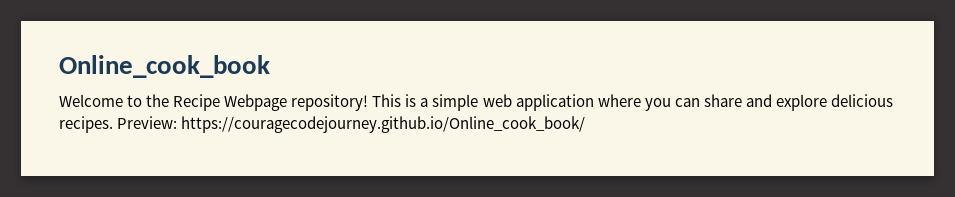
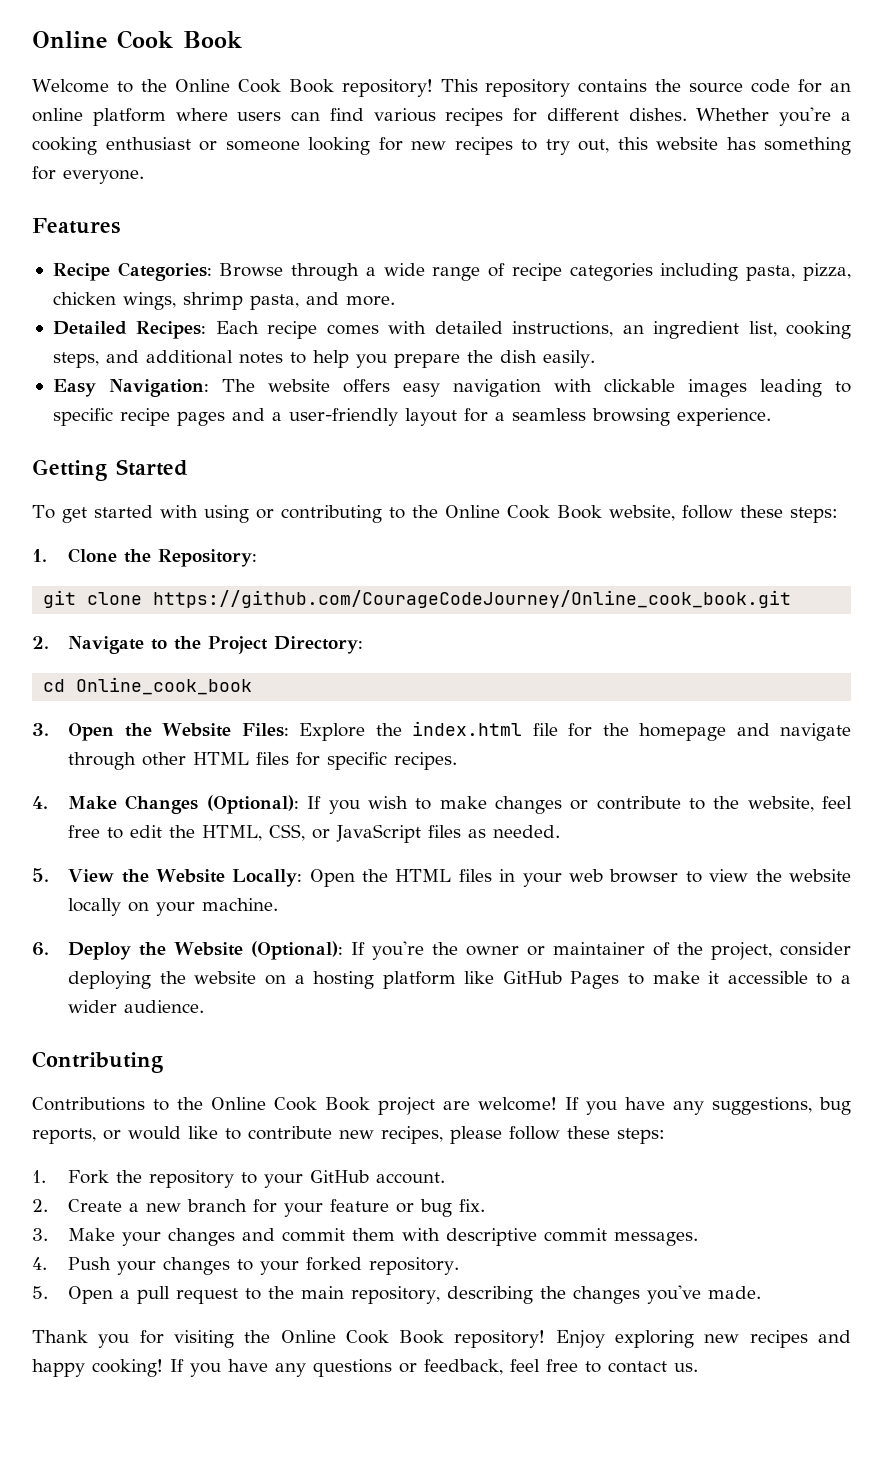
[59,55,270,78] Online_cook_book -> [32,30,242,49] Online Cook Book
[173,94,893,111] [59,116,586,133] Recipe Webpage repository! This is a simple web application where you can share and explore delicious recipes. Preview: https://couragecodejourney.github.io/Online_cook_book/ -> [174,79,851,97] [32,107,851,126] [32,137,851,155] [32,166,144,184] [32,218,120,234] [52,262,851,281] [52,292,395,310] [52,321,851,339] [52,350,595,368] [52,379,851,397] [52,408,771,426] [32,459,188,481] [32,505,838,523] [32,548,258,567] [43,590,792,608] [32,636,364,654] [43,677,253,695] [32,721,851,741] [68,752,458,770] [32,795,852,814] [68,824,561,843] [32,868,852,887] [68,898,279,916] [32,941,852,960] [68,971,851,989] [68,1000,205,1013] [32,1051,163,1073] [32,1097,851,1115] [32,1126,665,1144] [32,1170,446,1188] [32,1199,486,1217] [32,1228,699,1246] [32,1257,460,1275] [32,1285,762,1304] [32,1330,851,1348] [32,1359,698,1377] Online Cook Book repository! This repository contains the source code for an online platform where users can find various recipes for different dishes. Whether you're a cooking enthusiast or someone looking for new recipes to try out, this website has something for everyone. // Features // Recipe Categories: Browse through a wide range of recipe categories including pasta, pizza, chicken wings, shrimp pasta, and more. // Detailed Recipes: Each recipe comes with detailed instructions, an ingredient list, cooking steps, and additional notes to help you prepare the dish easily. // Easy Navigation: The website offers easy navigation with clickable images leading to specific recipe pages and a user-friendly layout for a seamless browsing experience. // Getting Started // To get started with using or contributing to the Online Cook Book website, follow these steps: // 1. Clone the Repository: // git clone https://github.com/CourageCodeJourney/Online_cook_book.git // 2. Navigate to the Project Directory: // cd Online_cook_book // 3. Open the Website Files: Explore the index.html file for the homepage and navigate through other HTML files for specific recipes. // 4. Make Changes (Optional): If you wish to make changes or contribute to the website, feel free to edit the HTML, CSS, or JavaScript files as needed. // 5. View the Website Locally: Open the HTML files in your web browser to view the website locally on your machine. // 6. Deploy the Website (Optional): If you're the owner or maintainer of the project, consider deploying the website on a hosting platform like GitHub Pages to make it accessible to a wider audience. // Contributing // Contributions to the Online Cook Book project are welcome! If you have any suggestions, bug reports, or would like to contribute new recipes, please follow these steps: // 1. Fork the repository to your GitHub account. // 2. Create a new branch for your feature or bug fix. // 3. Make your changes and commit them with descriptive commit messages. // 4. Push your changes to your forked repository. // 5. Open a pull request to the main repository, describing the changes you've made. // Thank you for visiting the Online Cook Book repository! Enjoy exploring new recipes and happy cooking! If you have any questions or feedback, feel free to contact us.

